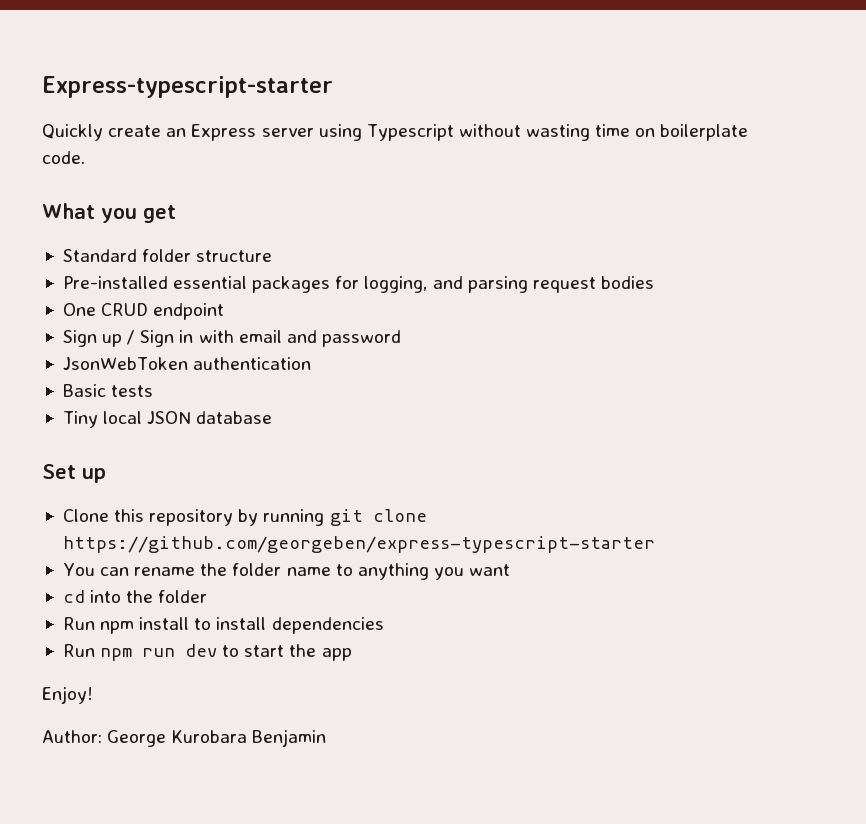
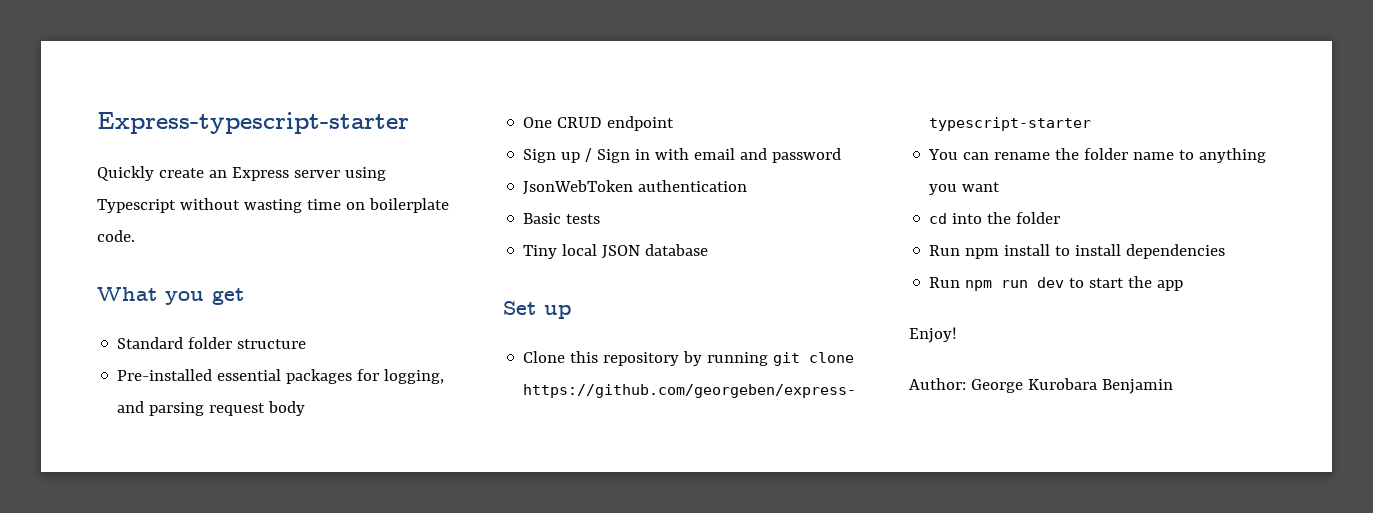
[600,276,654,289] bodies -> [268,401,306,416] body

